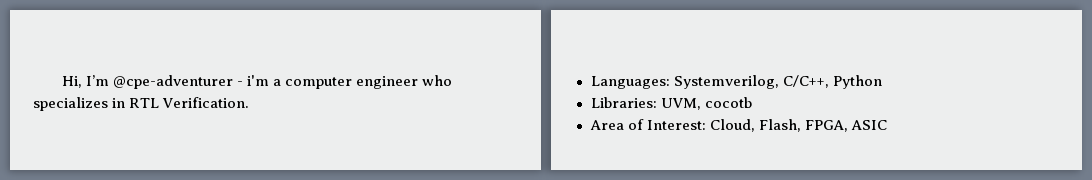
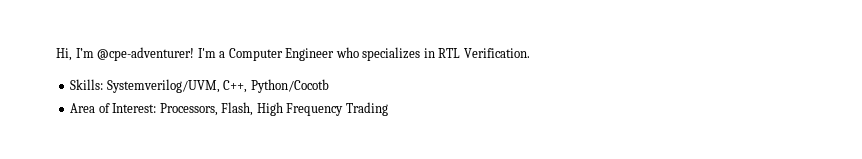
[112,75,419,89] @cpe-adventurer - i'm a computer engineer -> [97,47,335,61] @cpe-adventurer! I'm a Computer Engineer
[590,75,882,89] [590,97,752,110] [589,119,887,132] Languages: Systemverilog, C/C++, Python // Libraries: UVM, cocotb // Area of Interest: Cloud, Flash, FPGA, ASIC -> [70,79,329,93] [70,102,388,116] Skills: Systemverilog/UVM, C++, Python/Cocotb // Area of Interest: Processors, Flash, High Frequency Trading

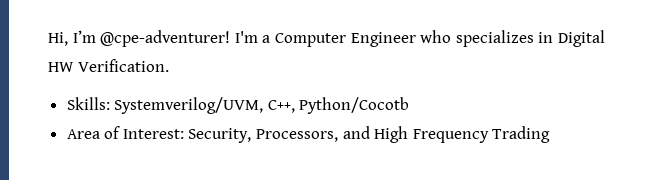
[438,48,461,58] RTL -> [557,30,605,47] [48,62,74,72] Digital HW
[159,102,254,116] Processors, Flash, -> [188,126,370,143] Security, Processors, and

